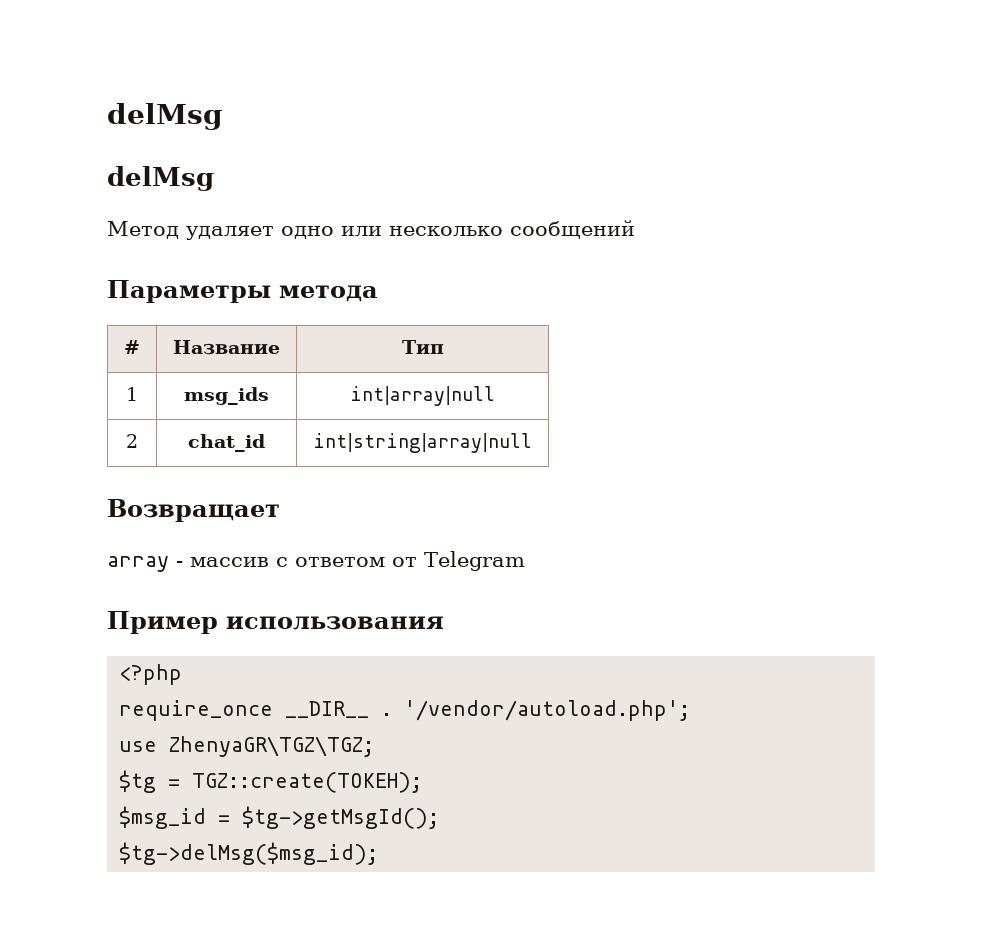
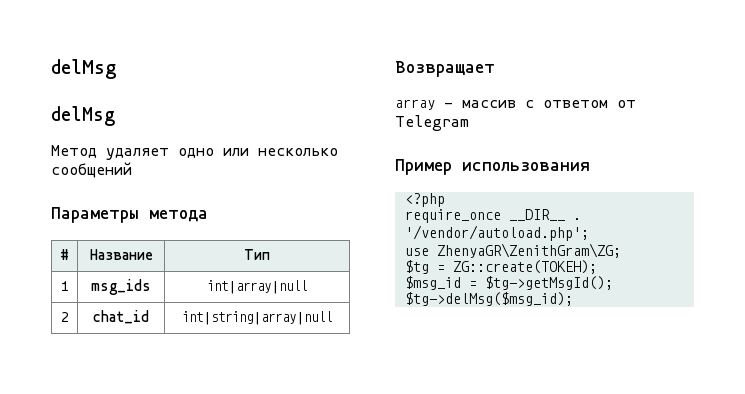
[169,736,375,757] ZhenyaGR\TGZ\TGZ; -> [436,243,621,258] ZhenyaGR\ZenithGram\ZG;
[192,772,423,793] TGZ::create(ТОКЕН); -> [452,260,597,274] ZG::create(ТОКЕН);

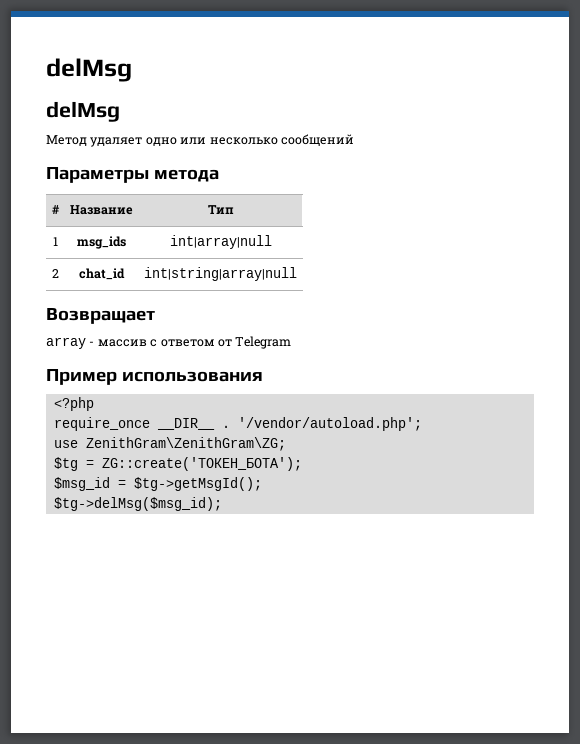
[436,243,621,258] ZhenyaGR\ZenithGram\ZG; -> [85,437,286,451] ZenithGram\ZenithGram\ZG;
[452,260,597,274] ZG::create(ТОКЕН); -> [101,457,302,471] ZG::create('ТОКЕН_БОТА');

